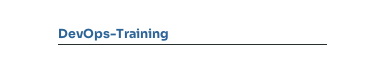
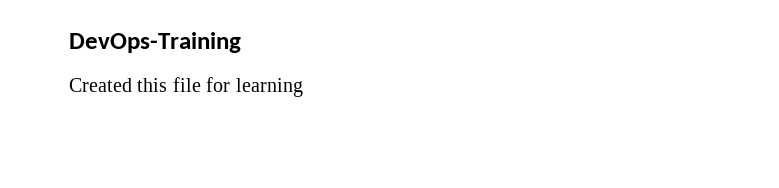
(169, 34) none -> [69,77,303,97] // Created this file for learning

